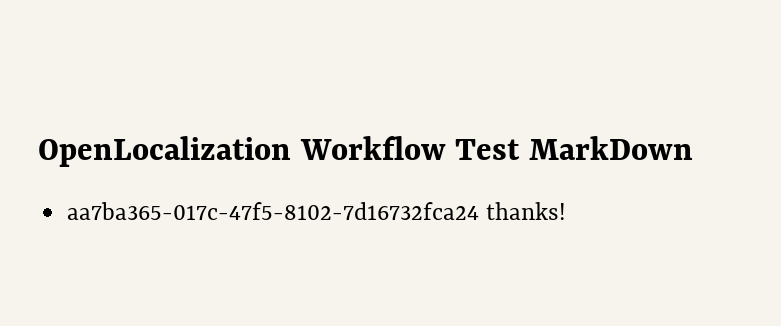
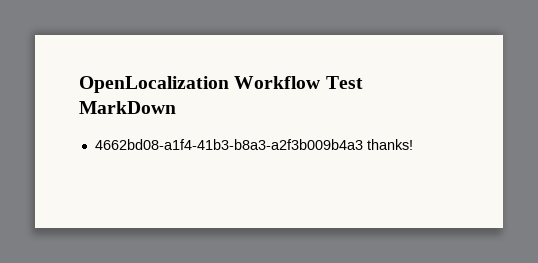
[67,202,480,220] aa7ba365-017c-47f5-8102-7d16732fca24 -> [94,139,363,150] 4662bd08-a1f4-41b3-b8a3-a2f3b009b4a3

